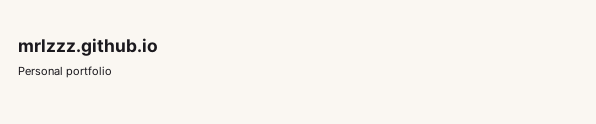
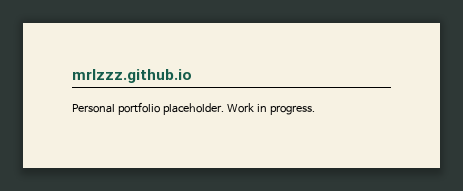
(113, 72) none -> [162,103,315,115] placeholder. Work in progress.

